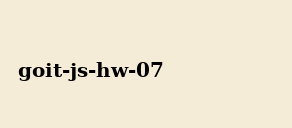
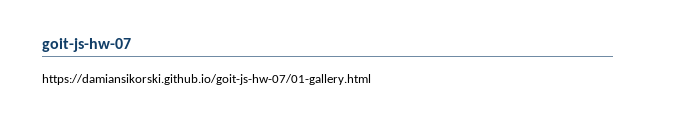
(164, 71) none -> [42,74,371,85] // https://damiansikorski.github.io/goit-js-hw-07/01-gallery.html

